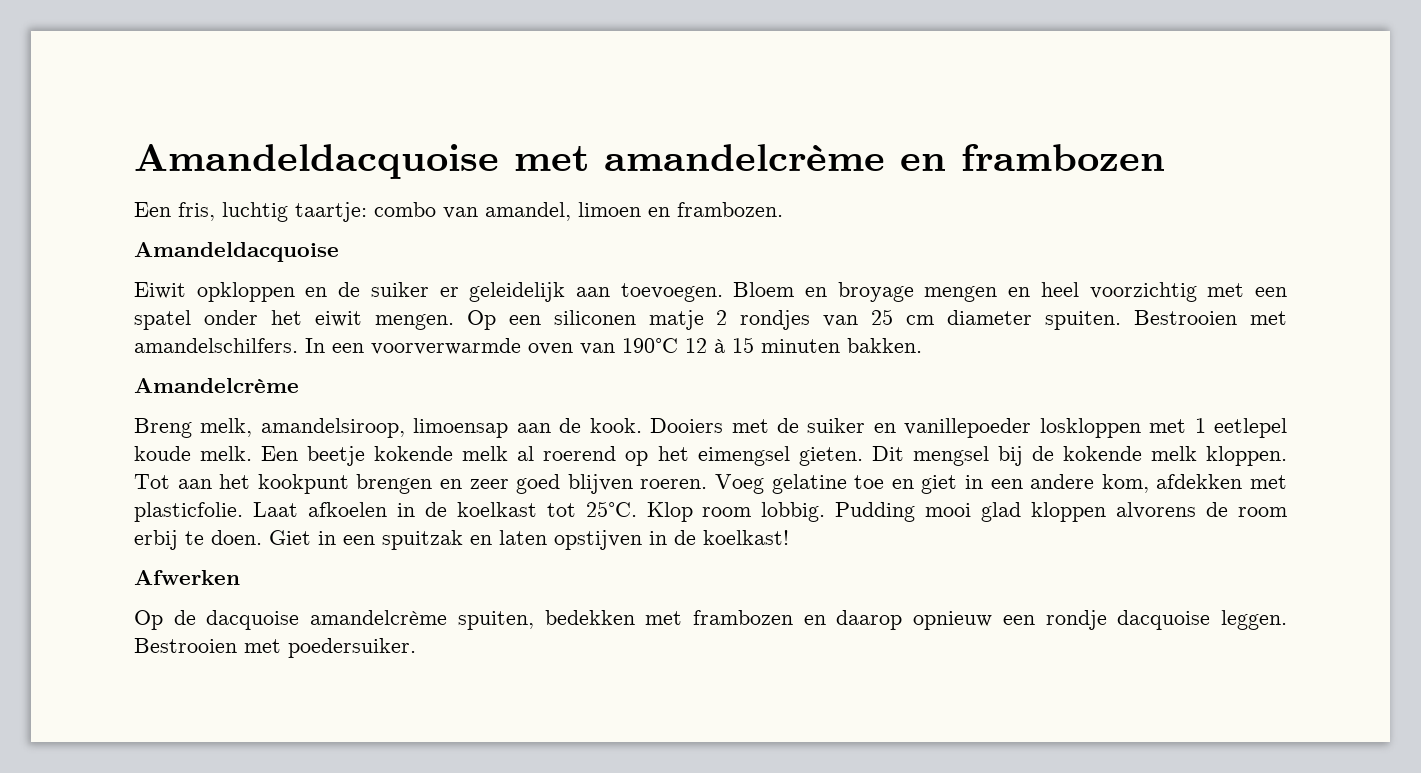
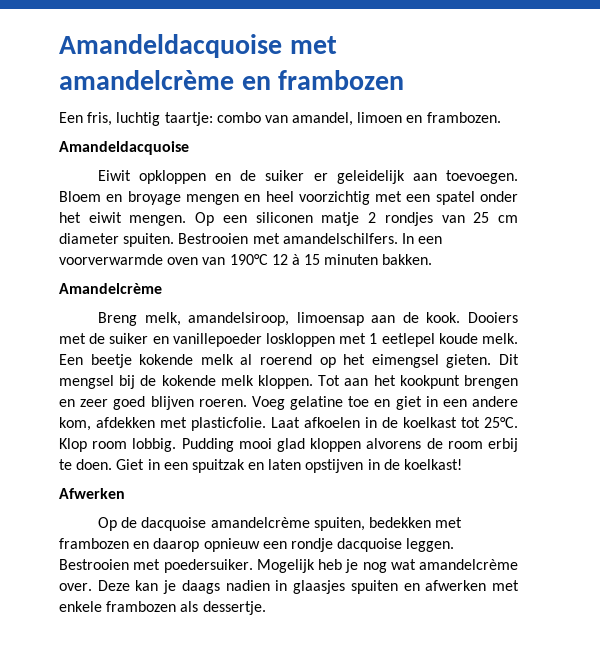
(416, 648) none -> [256,559,518,573] [59,580,519,594] [59,601,266,615] Mogelijk heb je nog wat amandelcrème over. Deze kan je daags nadien in glaasjes spuiten en afwerken met enkele frambozen als dessertje.

